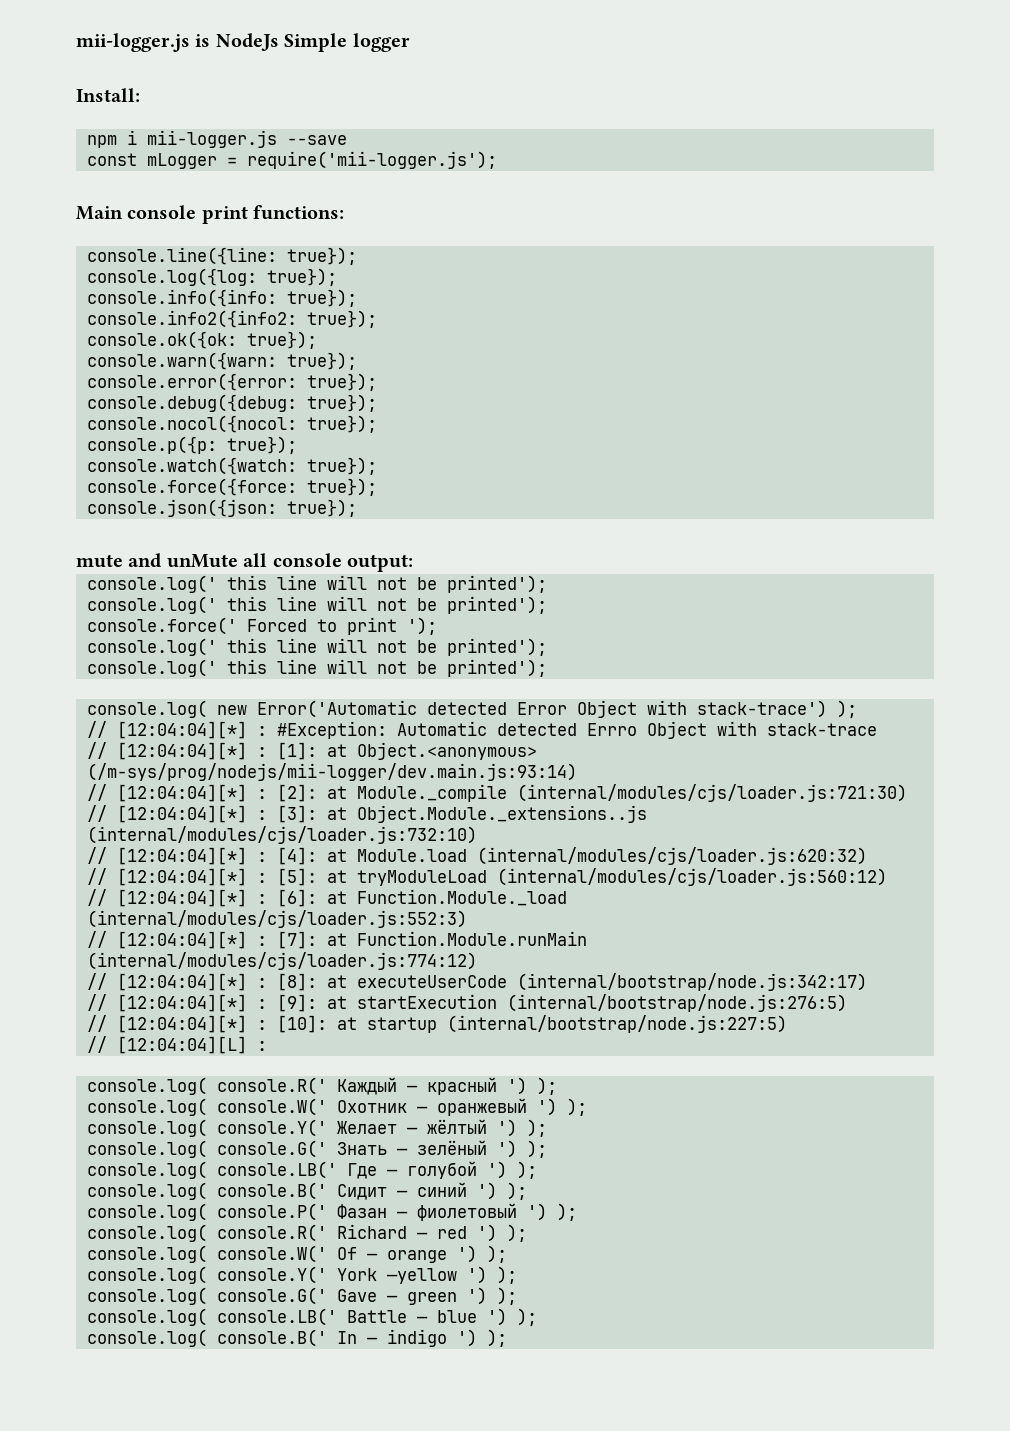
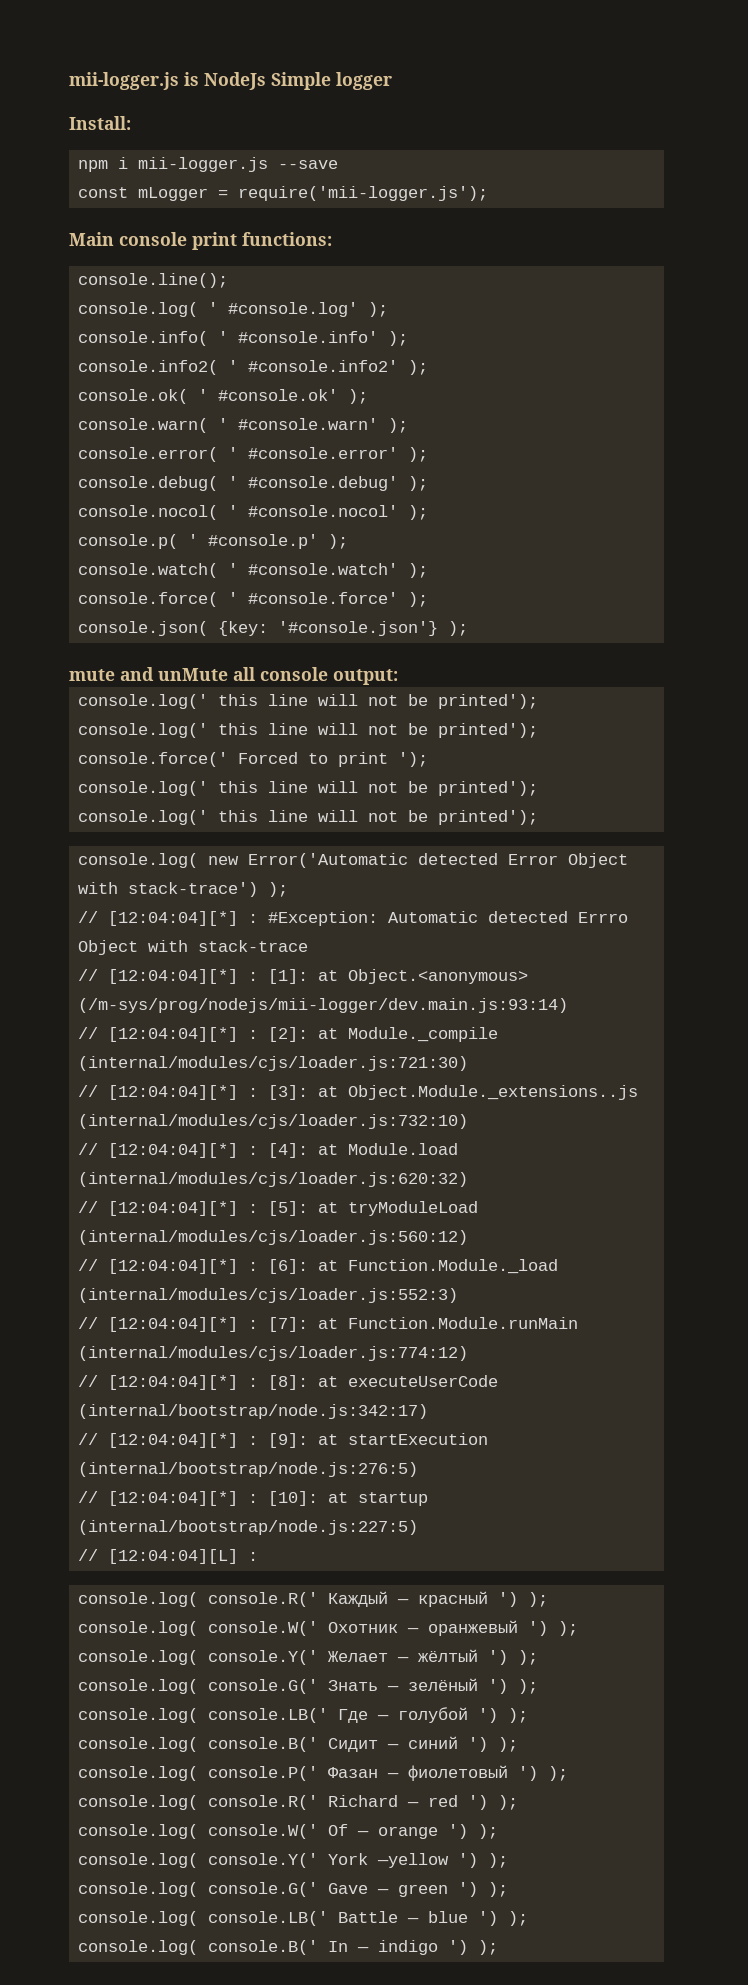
[87,247,358,265] [87,268,338,286] [87,289,358,307] [87,310,378,328] [87,331,318,349] [87,352,358,370] [87,373,378,391] [87,394,378,412] [87,415,378,433] [87,436,298,454] [87,457,378,475] [87,478,378,496] [87,499,358,517] console.line({line: true}); // console.log({log: true}); // console.info({info: true}); // console.info2({info2: true}); // console.ok({ok: true}); // console.warn({warn: true}); // console.error({error: true}); // console.debug({debug: true}); // console.nocol({nocol: true}); // console.p({p: true}); // console.watch({watch: true}); // console.force({force: true}); // console.json({json: true}); -> [78,273,229,288] [78,302,389,317] [78,331,409,346] [78,360,429,375] [78,389,369,404] [78,418,409,433] [78,447,429,462] [78,476,429,491] [78,505,429,520] [78,534,349,549] [78,563,429,578] [78,592,429,607] [78,621,469,636] console.line(); // console.log( ' #console.log' ); // console.info( ' #console.info' ); // console.info2( ' #console.info2' ); // console.ok( ' #console.ok' ); // console.warn( ' #console.warn' ); // console.error( ' #console.error' ); // console.debug( ' #console.debug' ); // console.nocol( ' #console.nocol' ); // console.p( ' #console.p' ); // console.watch( ' #console.watch' ); // console.force( ' #console.force' ); // console.json( {key: '#console.json'} );

